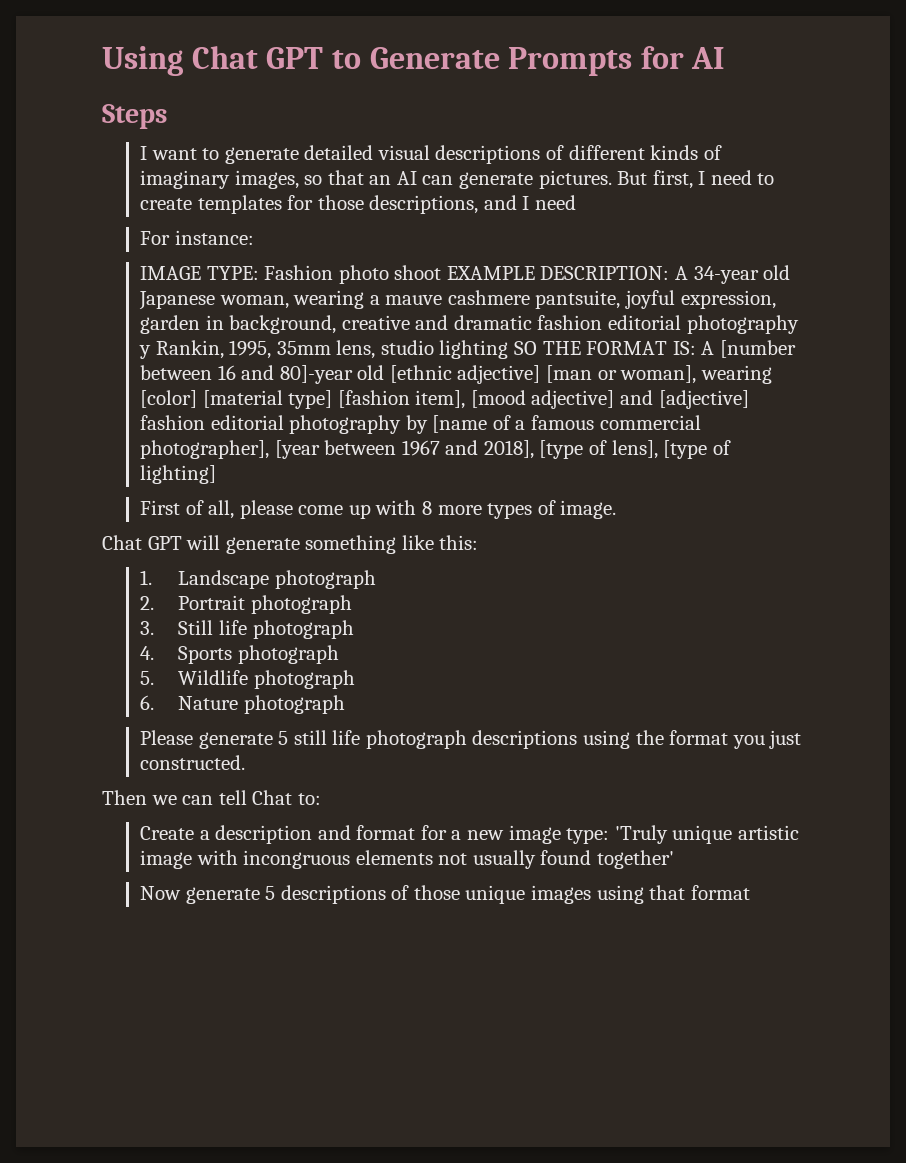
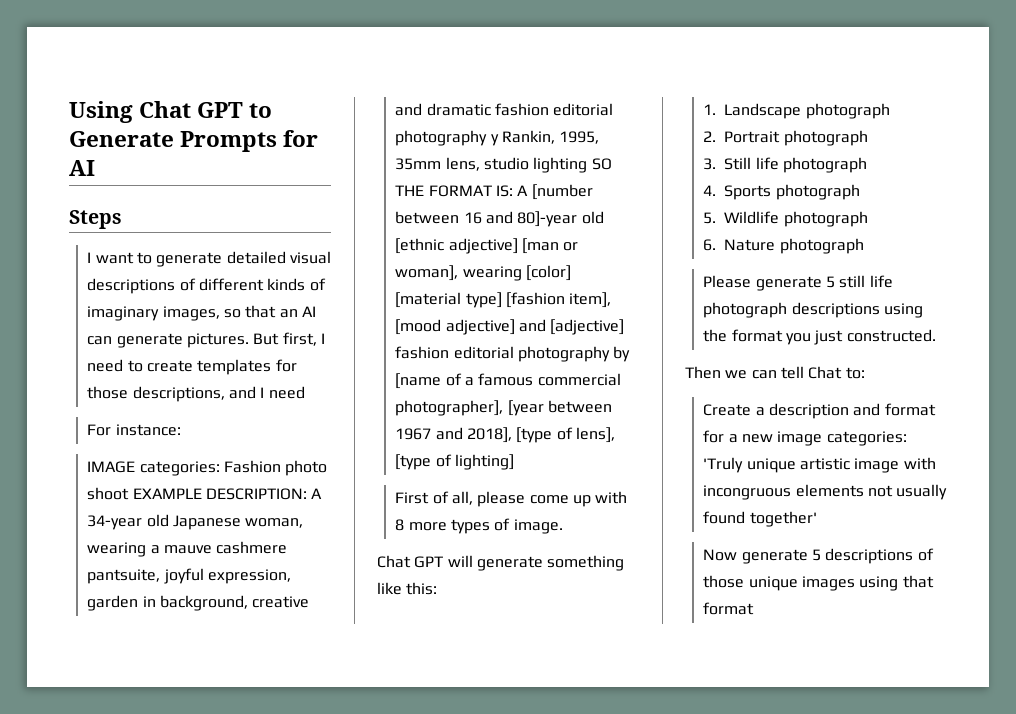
[206,266,259,280] TYPE: -> [139,461,220,476] categories:
[566,828,610,844] type: -> [826,431,907,446] categories:

